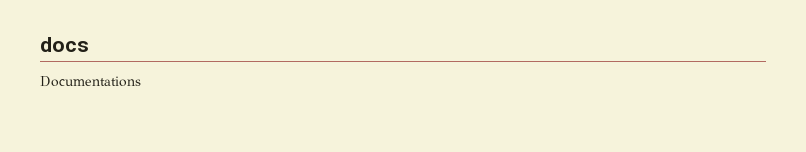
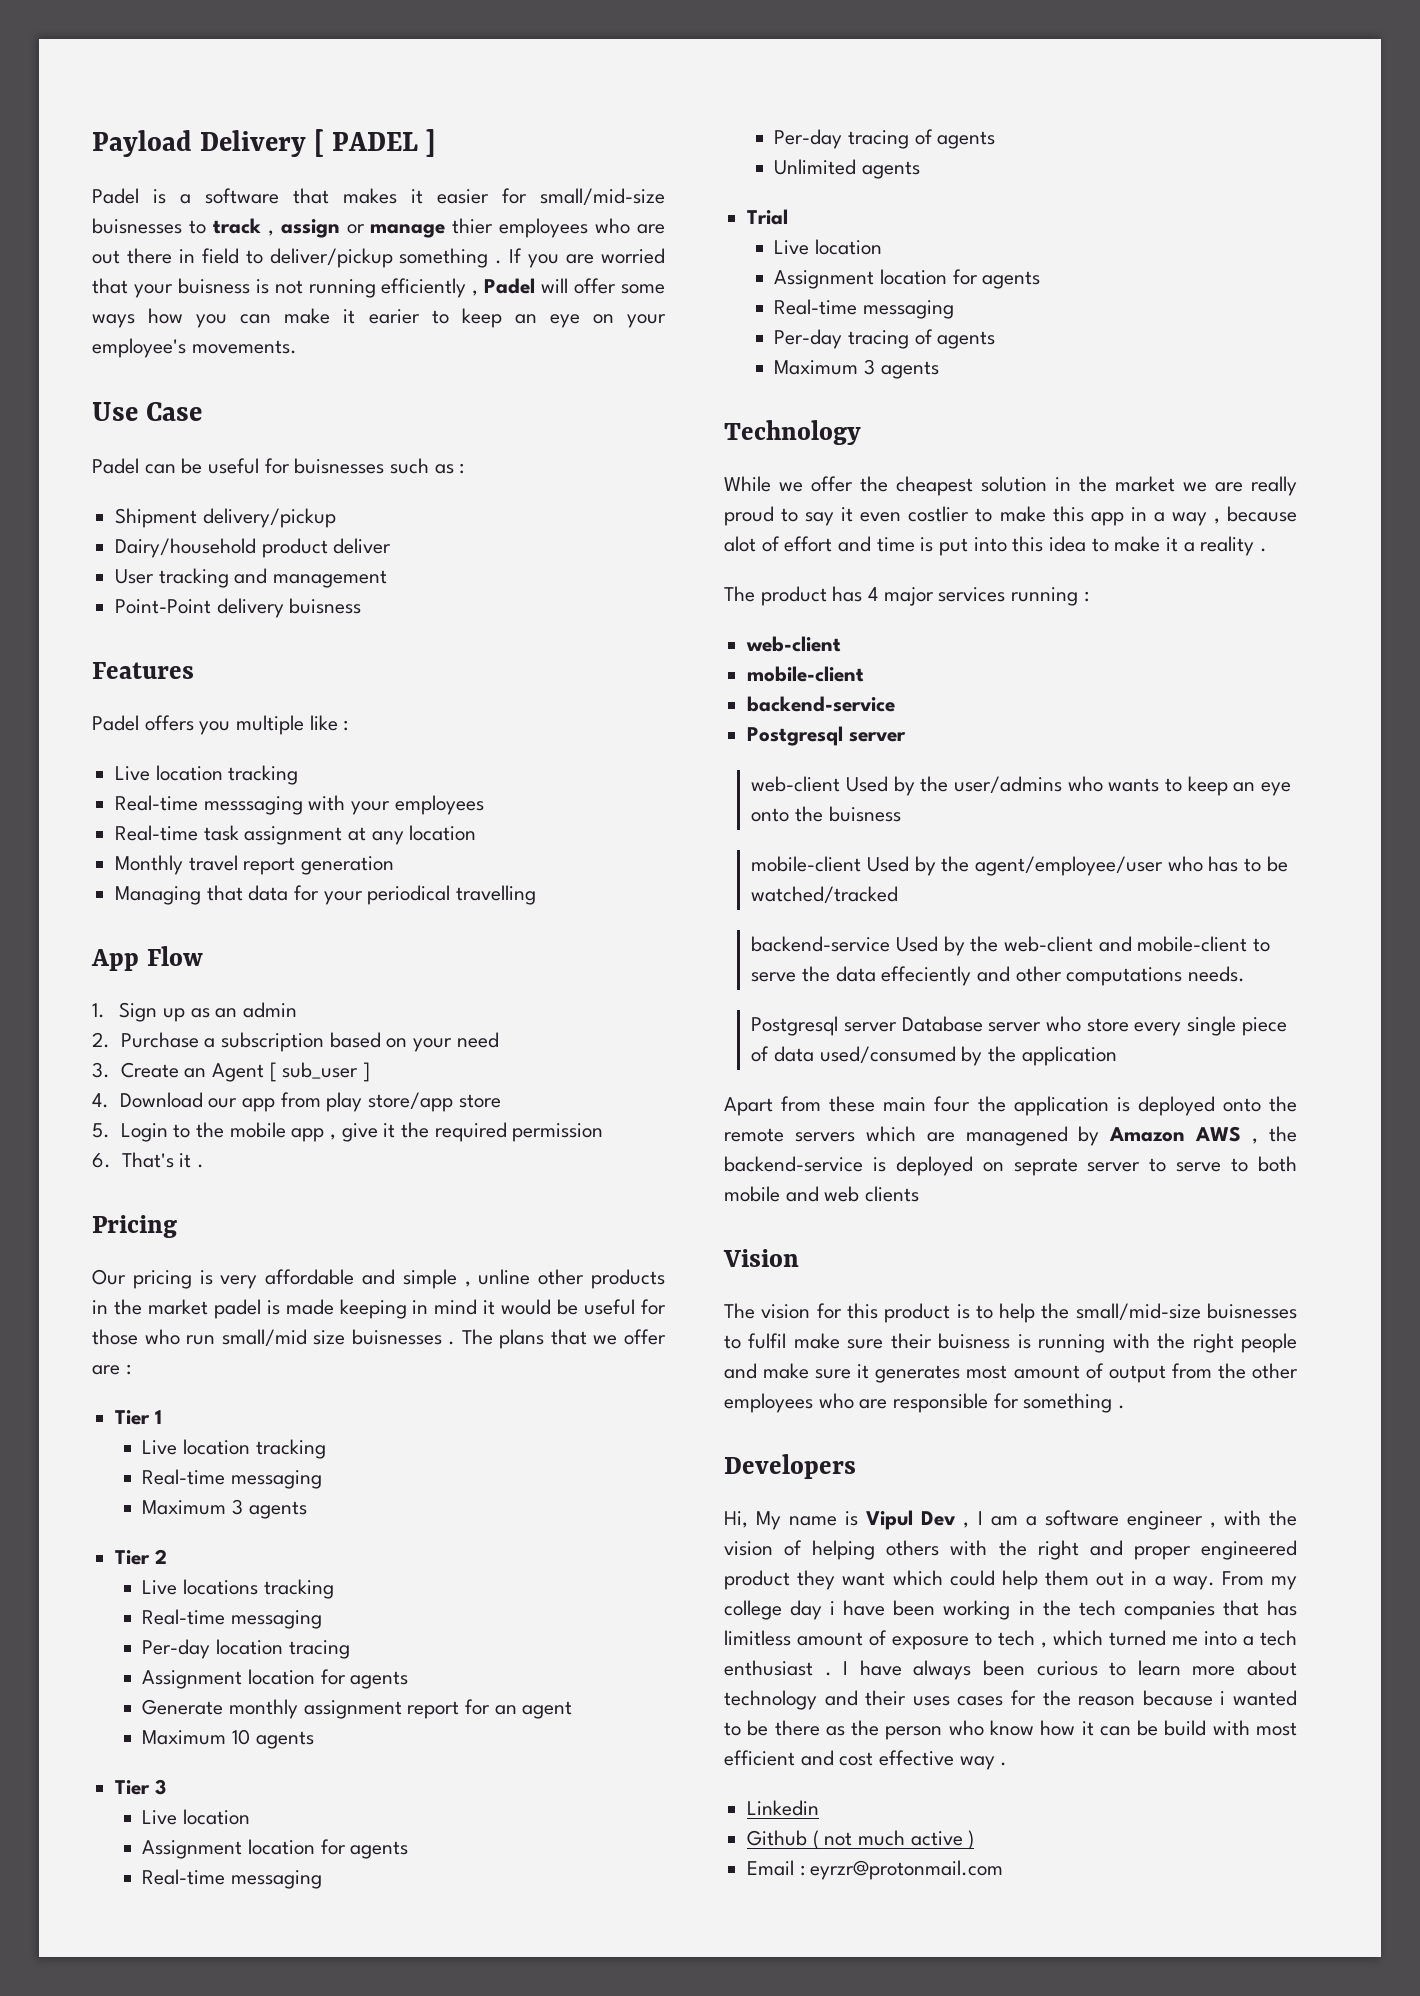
[40,37,89,52] [40,76,141,87] docs // Documentations -> [92,129,435,157] [92,188,665,206] [92,218,665,238] [92,248,666,268] [92,278,666,298] [92,308,666,328] [92,338,297,358] [92,402,203,421] [92,458,465,474] [115,508,336,528] [115,538,392,558] [115,568,388,588] [115,598,362,618] [92,662,194,679] [92,715,349,735] [115,765,299,785] [115,795,484,815] [115,825,477,845] [115,855,395,875] [115,885,537,905] [91,946,203,971] [92,1002,298,1022] [92,1032,499,1052] [92,1062,370,1082] [92,1092,501,1112] [92,1122,604,1142] [92,1152,204,1168] [92,1215,177,1238] [92,1269,665,1289] [92,1299,666,1319] [92,1329,666,1349] [92,1364,131,1375] [115,1410,162,1425] [142,1439,326,1459] [142,1469,323,1489] [142,1499,307,1519] [115,1549,167,1565] [142,1579,334,1599] [142,1609,323,1629] [142,1639,350,1659] [142,1669,409,1689] [142,1699,573,1719] [142,1729,314,1749] [115,1779,166,1795] [142,1809,251,1825] [142,1839,409,1859] [142,1869,323,1889] [774,129,996,149] [774,159,921,179] [747,209,789,225] [774,239,883,255] [774,269,1041,289] [774,299,955,319] [774,329,996,349] [774,359,939,379] [724,420,861,445] [724,476,1297,496] [724,506,1297,526] [724,536,1268,556] [724,586,1089,606] [746,636,842,652] [747,666,865,682] [747,696,896,712] [747,726,906,746] [751,776,1292,796] [751,806,901,822] [751,856,1288,876] [751,886,899,904] [751,936,1271,956] [751,966,1246,986] [751,1016,1287,1036] [751,1046,1117,1066] [724,1096,1297,1116] [724,1126,1297,1146] [724,1156,1298,1176] [724,1186,920,1202] [723,1249,799,1267] [724,1303,1297,1323] [724,1333,1297,1353] [724,1363,1298,1383] [724,1393,1126,1413] [724,1454,856,1479] [724,1510,1297,1530] [724,1540,1297,1560] [724,1570,1297,1590] [724,1600,1297,1620] [724,1630,1297,1650] [724,1660,1297,1680] [724,1690,1297,1710] [724,1720,1297,1740] [724,1750,1008,1770] [747,1800,820,1816] [747,1830,975,1850] [747,1860,1004,1880] Payload Delivery [ PADEL ] // Padel is a software that makes it easier for small/mid-size buisnesses to track , assign or manage thier employees who are out there in field to deliver/pickup something . If you are worried that your buisness is not running efficiently , Padel will offer some ways how you can make it earier to keep an eye on your employee's movements. // Use Case // Padel can be useful for buisnesses such as : // Shipment delivery/pickup // Dairy/household product deliver // User tracking and management // Point-Point delivery buisness // Features // Padel offers you multiple like : // Live location tracking // Real-time messsaging with your employees // Real-time task assignment at any location // Monthly travel report generation // Managing that data for your periodical travelling // App Flow // 1. Sign up as an admin // 2. Purchase a subscription based on your need // 3. Create an Agent [ sub_user ] // 4. Download our app from play store/app store // 5. Login to the mobile app , give it the required permission // 6. That's it . // Pricing // Our pricing is very affordable and simple , unline other products in the market padel is made keeping in mind it would be useful for those who run small/mid size buisnesses . The plans that we offer are : // Tier 1 // Live location tracking // Real-time messaging // Maximum 3 agents // Tier 2 // Live locations tracking // Real-time messaging // Per-day location tracing // Assignment location for agents // Generate monthly assignment report for an agent // Maximum 10 agents // Tier 3 // Live location // Assignment location for agents // Real-time messaging // Per-day tracing of agents // Unlimited agents // Trial // Live location // Assignment location for agents // Real-time messaging // Per-day tracing of agents // Maximum 3 agents // Technology // While we offer the cheapest solution in the market we are really proud to say it even costlier to make this app in a way , because alot of effort and time is put into this idea to make it a reality . // The product has 4 major services running : // web-client // mobile-client // backend-service // Postgresql server // web-client Used by the user/admins who wants to keep an eye onto the buisness // mobile-client Used by the agent/employee/user who has to be watched/tracked // backend-service Used by the web-client and mobile-client to serve the data effeciently and other computations needs. // Postgresql server Database server who store every single piece of data used/consumed by the application // Apart from these main four the application is deployed onto the remote servers which are managened by Amazon AWS , the backend-service is deployed on seprate server to serve to both mobile and web clients // Vision // The vision for this product is to help the small/mid-size buisnesses to fulfil make sure their buisness is running with the right people and make sure it generates most amount of output from the other employees who are responsible for something . // Developers // Hi, My name is Vipul Dev , I am a software engineer , with the vision of helping others with the right and proper engineered product they want which could help them out in a way. From my college day i have been working in the tech companies that has limitless amount of exposure to tech , which turned me into a tech enthusiast . I have always been curious to learn more about technology and their uses cases for the reason because i wanted to be there as the person who know how it can be build with most efficient and cost effective way . // Linkedin // Github ( not much active ) // Email : eyrzr@protonmail.com

